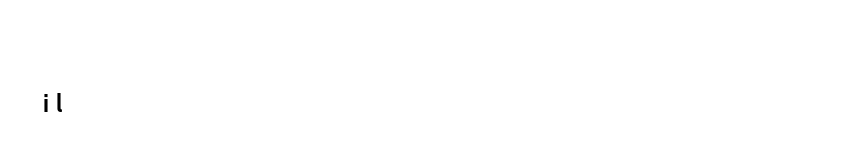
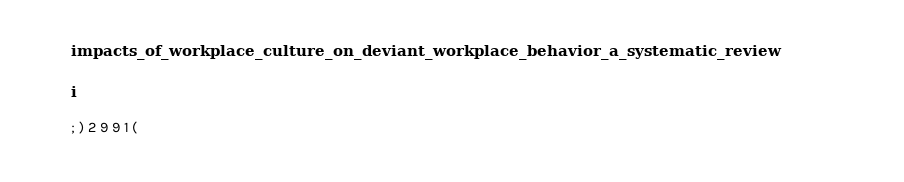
(43, 103) none -> [71,45,782,60] impacts_of_workplace_culture_on_deviant_workplace_behavior_a_systematic_review //
[55,93,63,112] l -> [71,121,138,134] // ; ) 2 9 9 1 (

